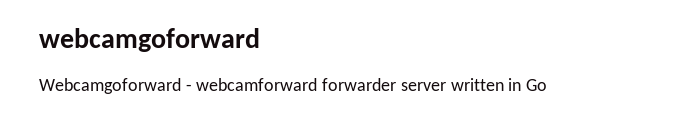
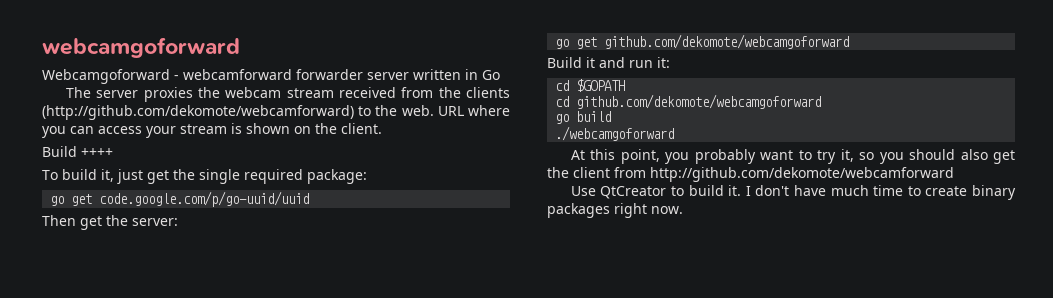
(548, 85) none -> [65,87,510,102] [42,105,510,120] [42,123,382,138] [42,146,113,157] [42,169,367,184] [50,191,310,207] [42,215,178,230] [555,34,850,49] [547,57,670,68] [555,79,626,92] [555,94,822,109] [555,111,612,124] [555,126,675,141] [570,149,1016,164] [547,167,954,182] [570,185,1017,200] [547,203,683,218] // The server proxies the webcam stream received from the clients (http://github.com/dekomote/webcamforward) to the web. URL where you can access your stream is shown on the client. // Build ++++ // To build it, just get the single required package: // go get code.google.com/p/go-uuid/uuid // Then get the server: // go get github.com/dekomote/webcamgoforward // Build it and run it: // cd $GOPATH // cd github.com/dekomote/webcamgoforward // go build // ./webcamgoforward // At this point, you probably want to try it, so you should also get the client from http://github.com/dekomote/webcamforward // Use QtCreator to build it. I don't have much time to create binary packages right now.

